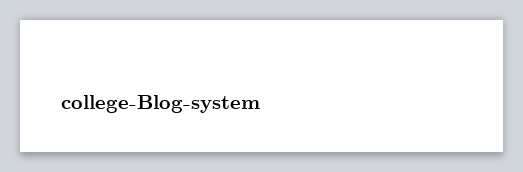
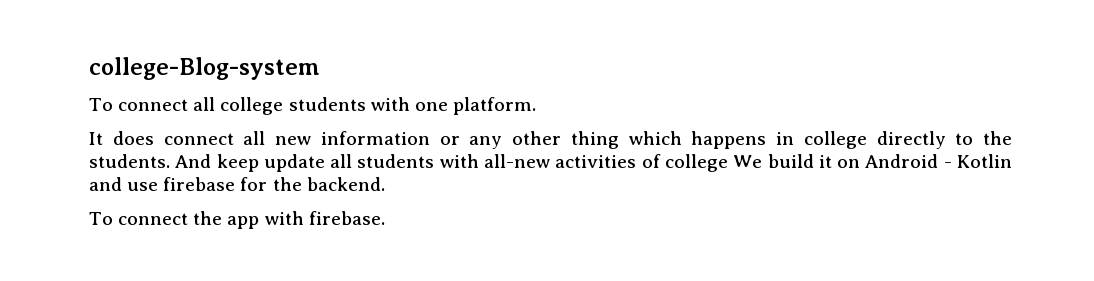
(260, 104) none -> [89,97,536,115] [89,131,1012,149] [89,154,1012,172] [89,177,385,191] [89,211,385,229] // To connect all college students with one platform. // It does connect all new information or any other thing which happens in college directly to the students. And keep update all students with all-new activities of college We build it on Android - Kotlin and use firebase for the backend. // To connect the app with firebase.

